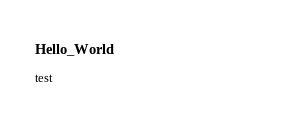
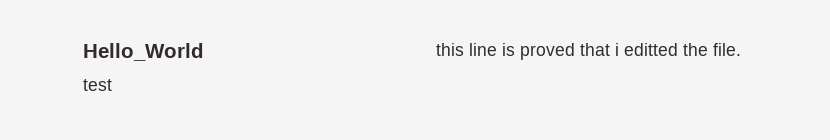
(53, 78) none -> [436,43,741,60] // this line is proved that i editted the file.

